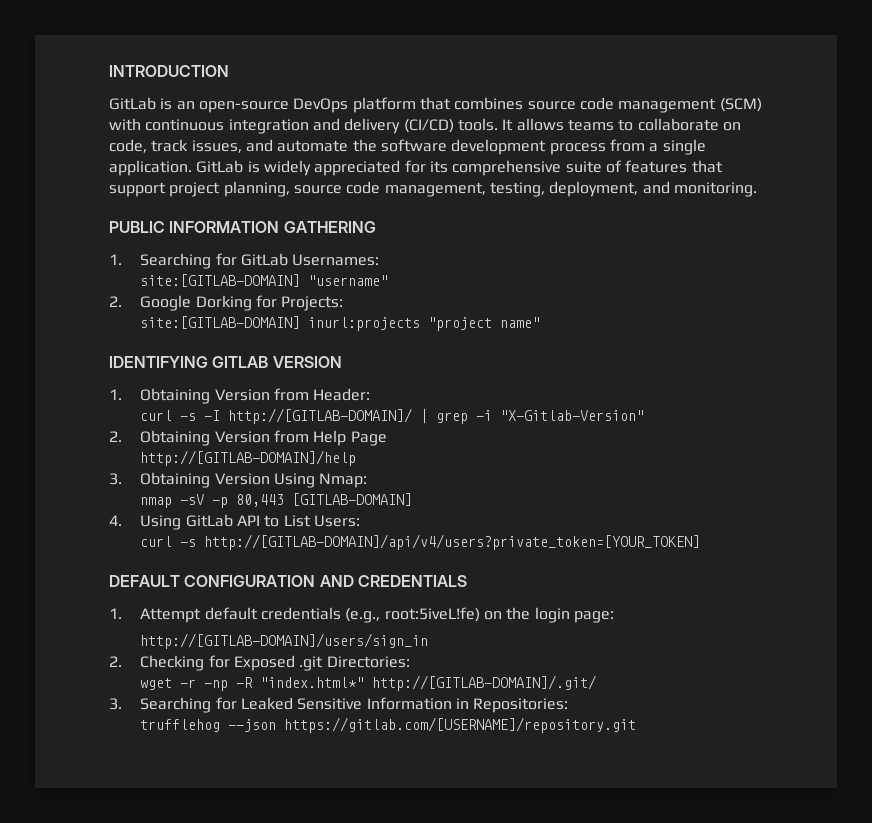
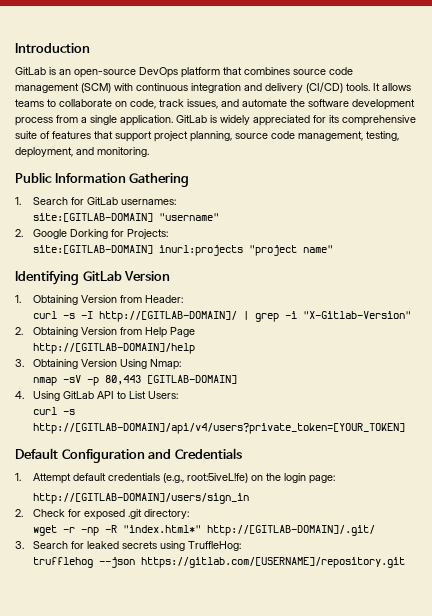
[109,65,229,77] INTRODUCTION -> [15,43,90,53] Introduction
[109,221,376,233] [109,253,212,269] PUBLIC INFORMATION GATHERING // 1. Searching -> [15,172,190,187] [15,197,69,205] Public Information Gathering // 1. Search
[292,254,380,266] Usernames: -> [121,199,177,205] usernames:
[109,356,342,368] IDENTIFYING GITLAB VERSION -> [15,271,171,285] Identifying GitLab Version
[109,575,467,587] DEFAULT CONFIGURATION AND CREDENTIALS -> [15,448,242,463] Default Configuration and Credentials
[140,655,410,671] Checking for Exposed .git Directories: -> [33,509,190,520] Check for exposed .git directory:
[140,697,569,713] Searching for Leaked Sensitive Information in Repositories: -> [33,541,242,551] Search for leaked secrets using TruffleHog:

